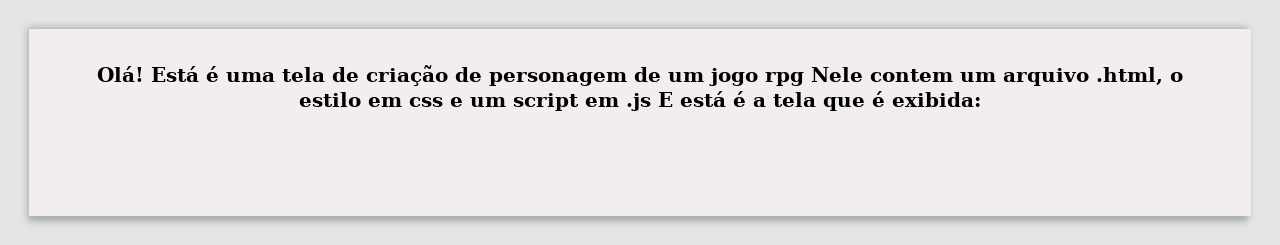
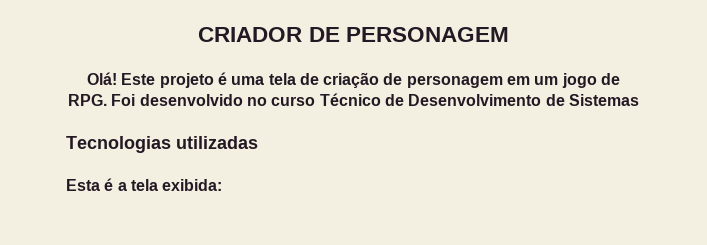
[97,66,199,82] Olá! Está -> [198,27,509,42] [86,72,214,88] CRIADOR DE PERSONAGEM // Olá! Este projeto
[634,67,661,82] de -> [507,76,531,85] em
[765,67,1183,86] [299,91,726,111] rpg Nele contem um arquivo .html, o estilo em css e um script em .js E está -> [601,73,621,85] [68,93,639,106] [66,136,258,153] [66,179,100,191] de RPG. Foi desenvolvido no curso Técnico de Desenvolvimento de Sistemas // Tecnologias utilizadas // Esta
[823,91,885,111] que é -> (158, 185) none

